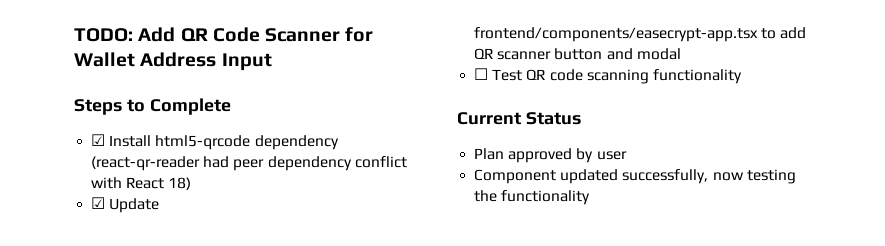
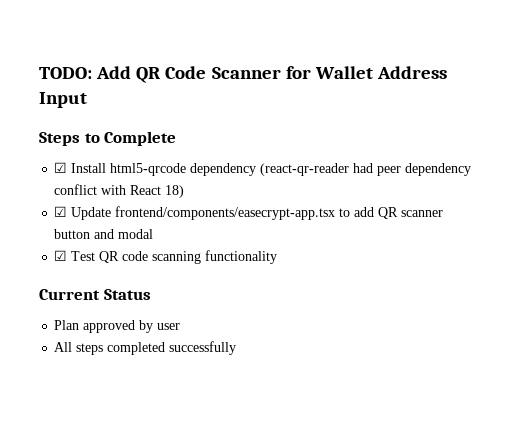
[474,68,489,80] ☐ -> [54,250,68,261] ☑
[474,169,796,184] [474,190,591,205] Component updated successfully, now testing the functionality -> [54,341,237,355] All steps completed successfully

